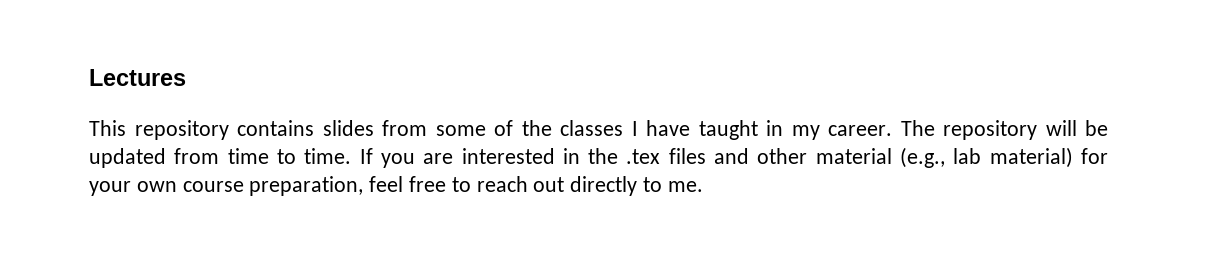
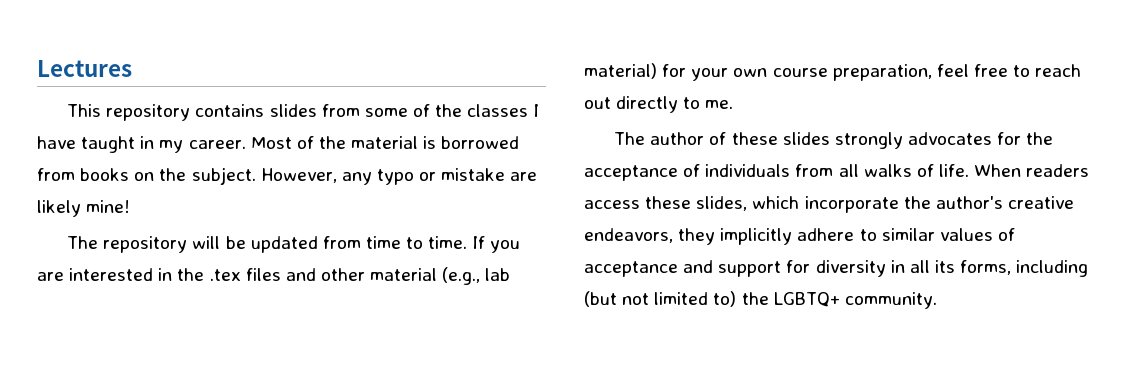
(892, 130) none -> [250,136,520,149] [37,167,538,185] [37,200,131,217] Most of the material is borrowed from books on the subject. However, any typo or mistake are likely mine! //
(703, 186) none -> [614,132,1054,149] [584,164,1090,181] [584,196,1074,213] [584,228,1015,245] [584,260,1089,277] [584,291,937,309] // The author of these slides strongly advocates for the acceptance of individuals from all walks of life. When readers access these slides, which incorporate the author's creative endeavors, they implicitly adhere to similar values of acceptance and support for diversity in all its forms, including (but not limited to) the LGBTQ+ community.

